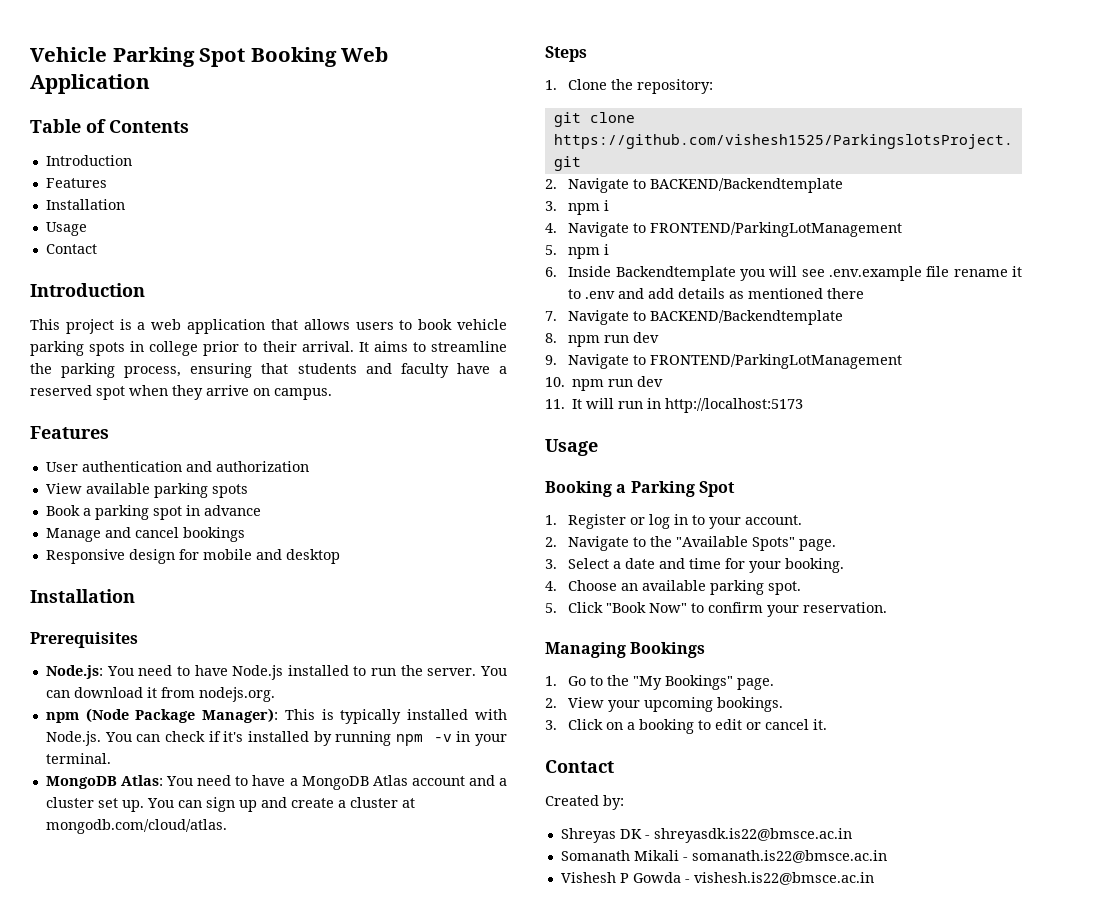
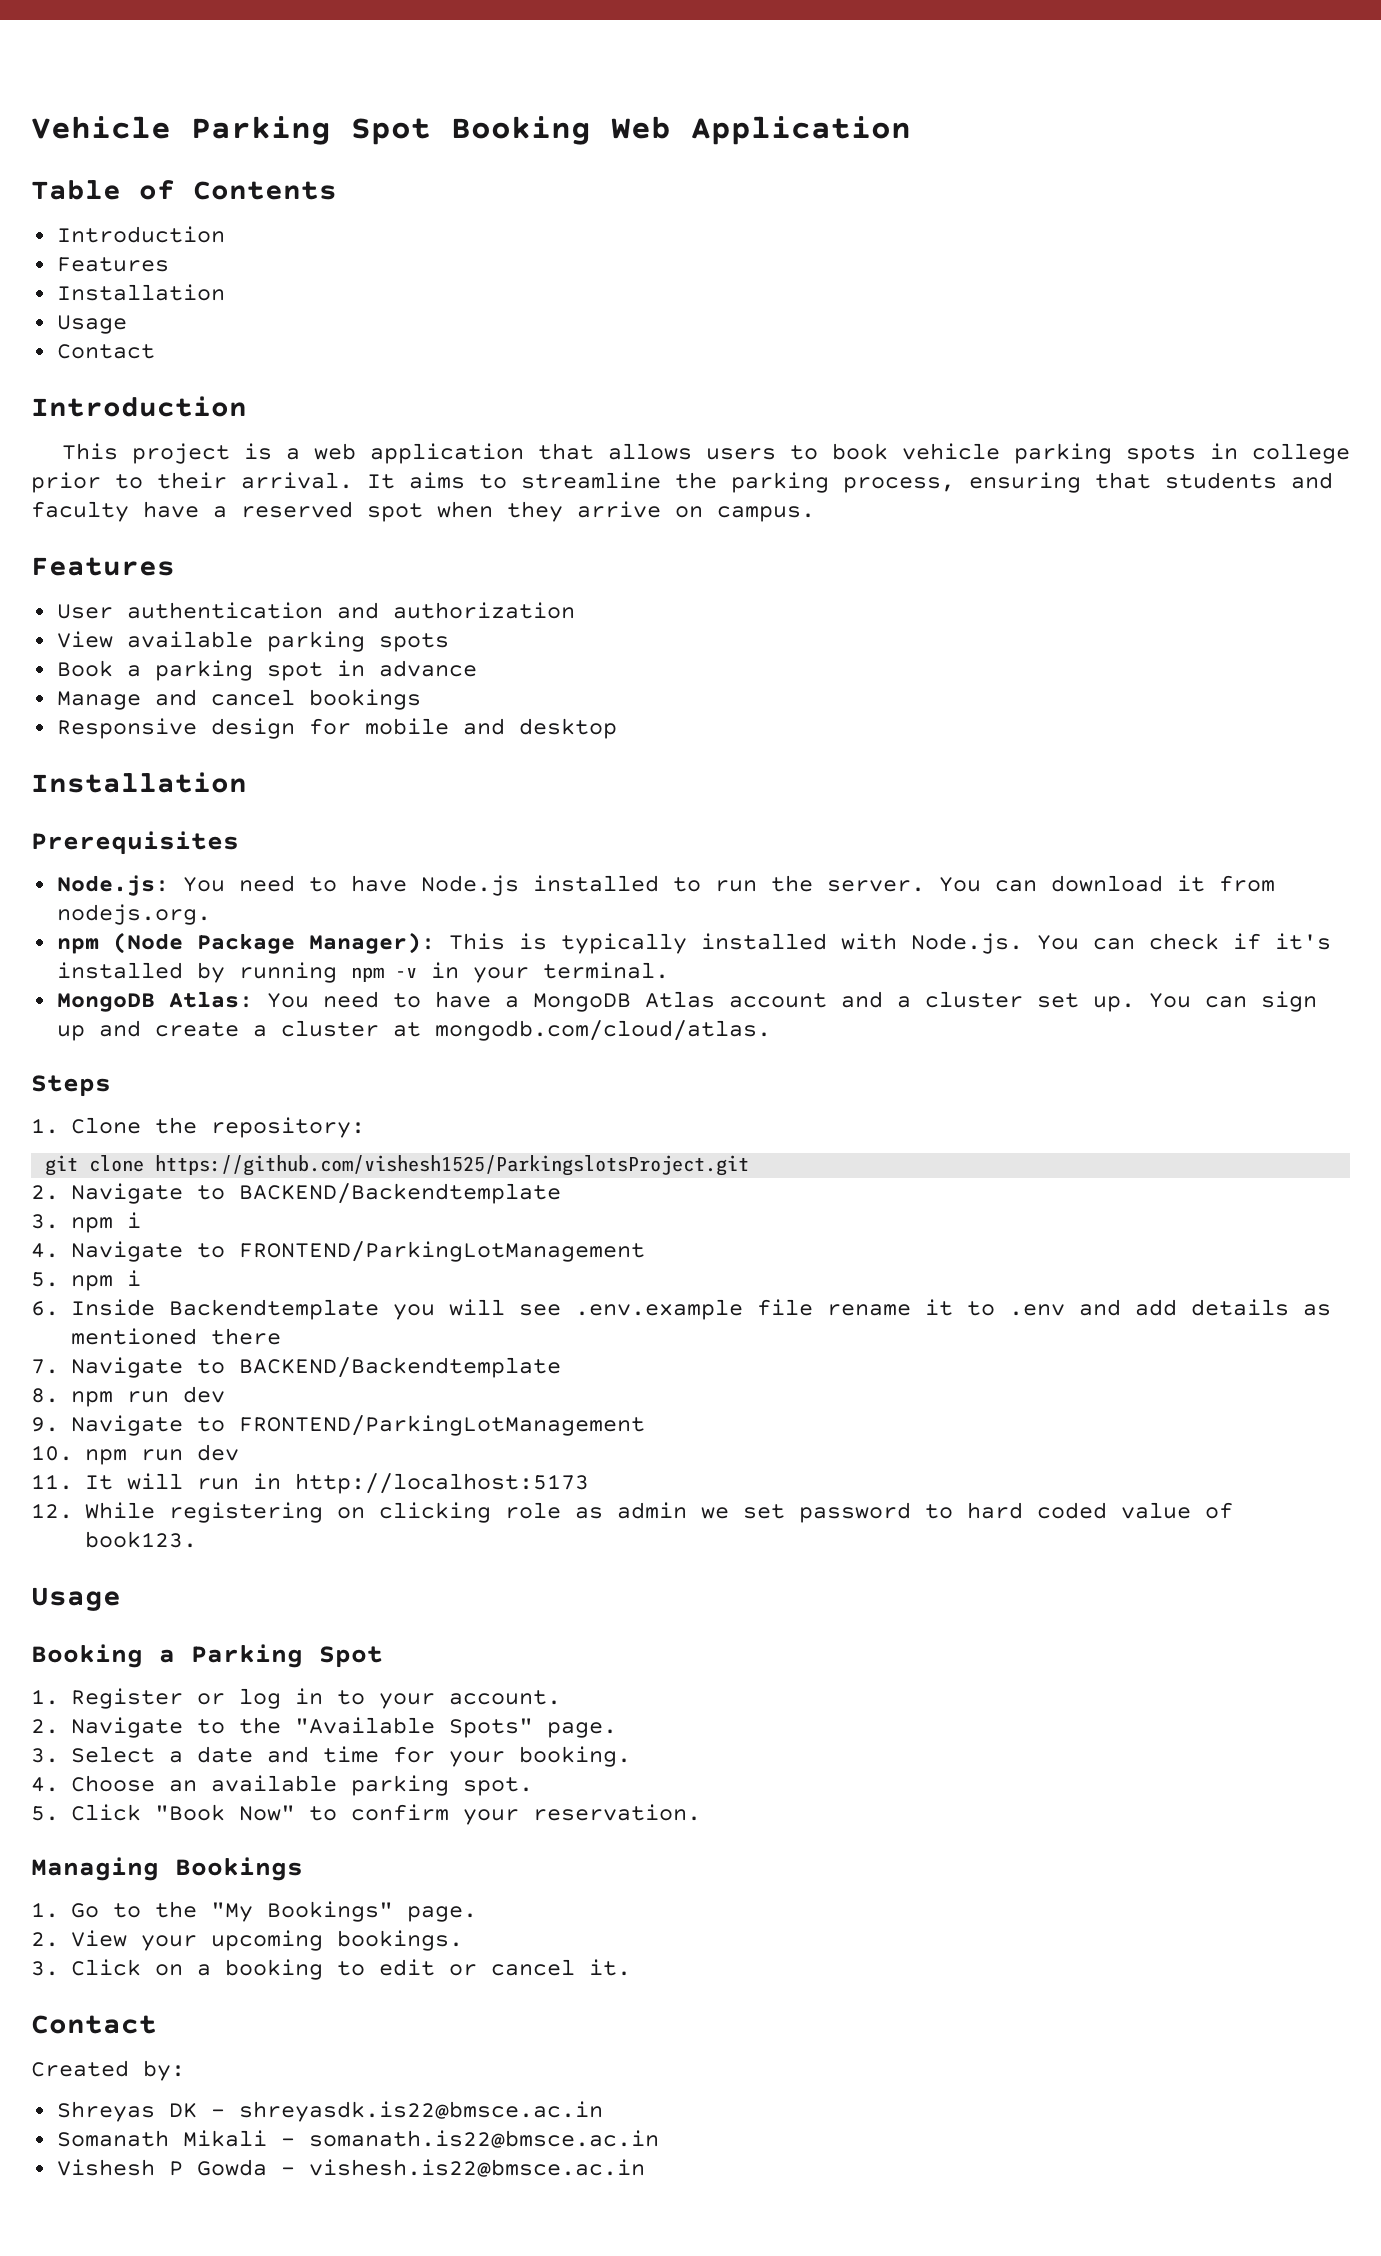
(804, 405) none -> [31,1502,1233,1523] [84,1531,197,1548] // 12. While registering on clicking role as admin we set password to hard coded value of book123.

